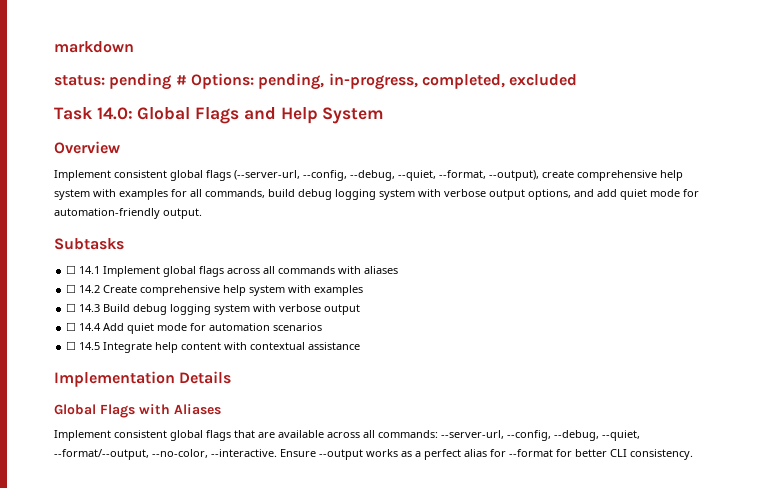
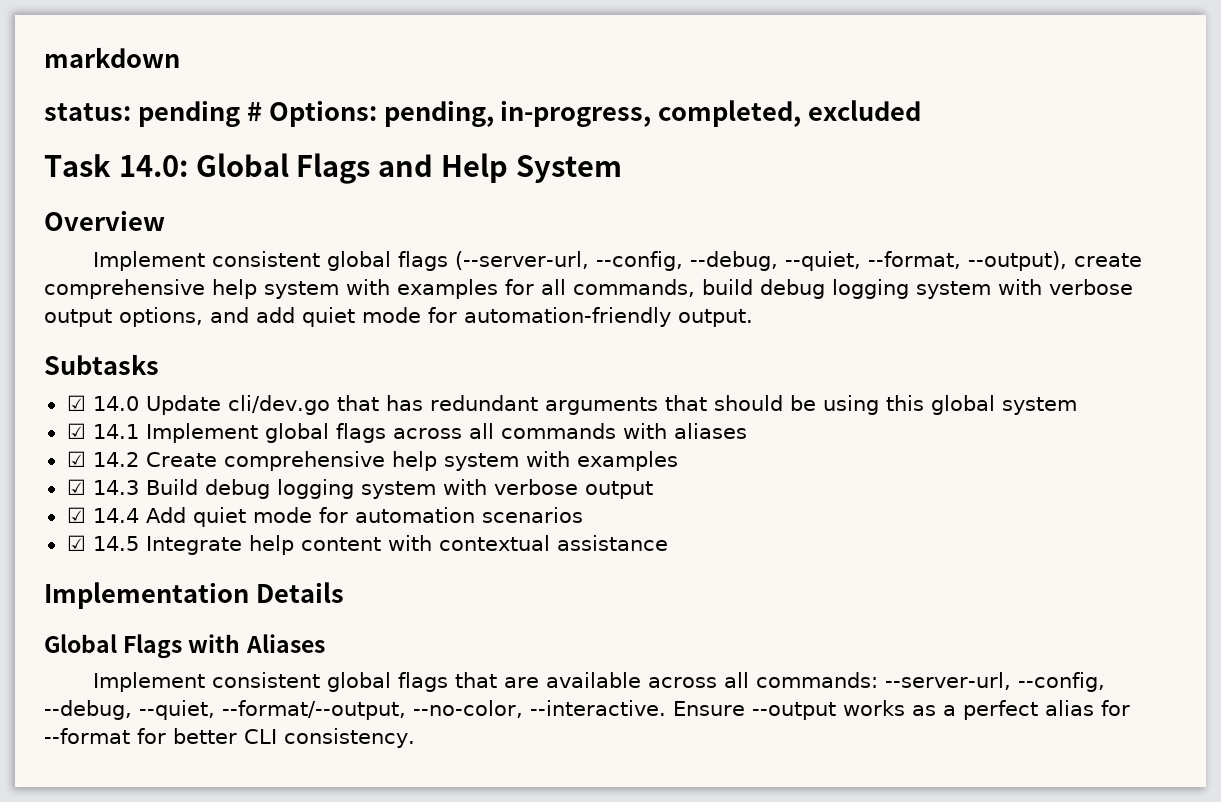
[66,265,77,274] ☐ -> [66,395,1077,415] [66,423,86,439] ☑ 14.0 Update cli/dev.go that has redundant arguments that should be using this global system // ☑
[66,284,77,293] ☐ -> [66,451,86,467] ☑
[66,303,77,312] ☐ -> [66,479,86,495] ☑
[66,322,77,331] ☐ -> [66,507,86,523] ☑
[66,341,77,350] ☐ -> [66,535,86,551] ☑

